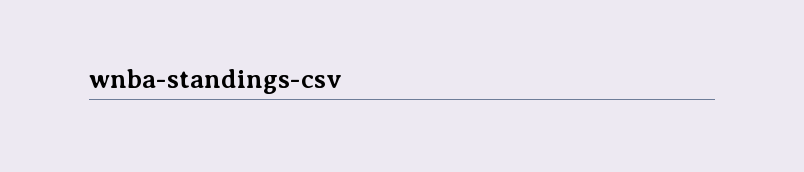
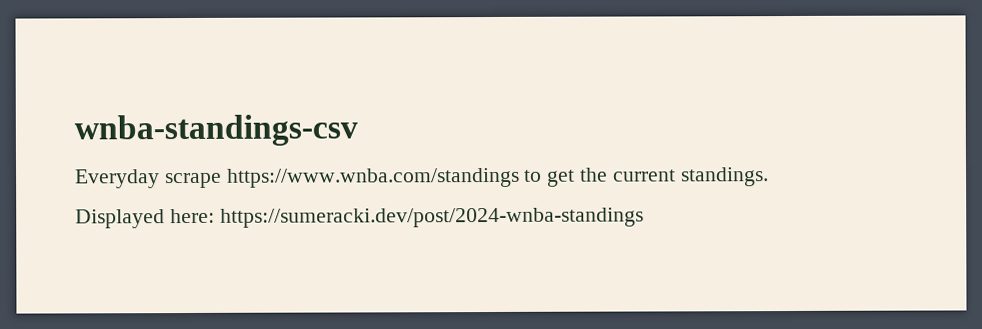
(342, 81) none -> [75,167,769,189] [75,207,644,229] // Everyday scrape https://www.wnba.com/standings to get the current standings. // Displayed here: https://sumeracki.dev/post/2024-wnba-standings

